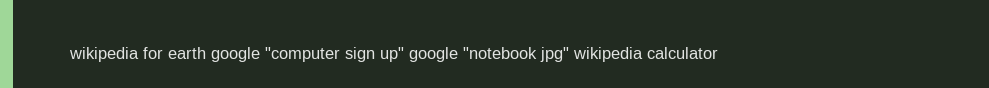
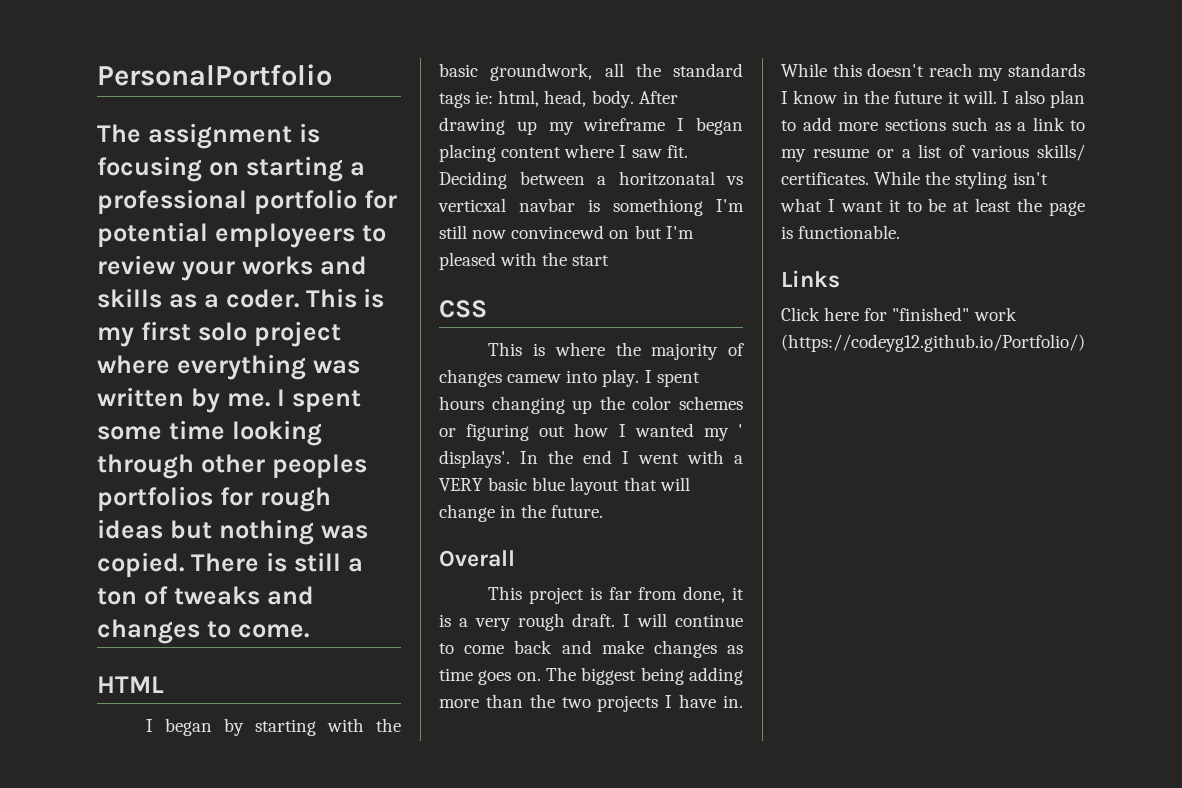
[69,47,718,62] wikipedia for earth google "computer sign up" google "notebook jpg" wikipedia calculator -> [97,64,332,86] [97,123,320,149] [97,156,365,182] [97,189,397,215] [97,222,386,248] [97,255,367,281] [97,288,385,308] [97,321,341,347] [97,354,360,380] [97,387,361,413] [97,420,322,446] [97,454,367,479] [97,486,331,512] [97,519,368,545] [97,552,363,578] [97,586,314,605] [97,619,309,644] [97,676,164,693] [146,718,401,736] [439,63,743,81] [439,90,678,108] [439,117,743,135] [439,144,688,162] [439,171,743,189] [438,198,744,216] [439,225,694,239] [439,252,610,270] [439,300,487,318] [488,342,744,360] [439,369,700,387] [439,396,743,414] [439,423,743,441] [439,450,743,468] [439,477,690,495] [439,504,604,522] [439,550,515,567] [488,586,744,604] [439,613,743,631] [439,640,743,658] [439,667,743,685] [439,694,743,712] [781,63,1085,81] [781,90,1085,108] [781,117,1085,131] [781,144,1085,162] [781,171,1048,189] [780,198,1085,216] [781,225,901,239] [781,270,840,288] [781,307,1017,321] [781,334,1085,352] PersonalPortfolio // The assignment is focusing on starting a professional portfolio for potential employeers to review your works and skills as a coder. This is my first solo project where everything was written by me. I spent some time looking through other peoples portfolios for rough ideas but nothing was copied. There is still a ton of tweaks and changes to come. // HTML // I began by starting with the basic groundwork, all the standard tags ie: html, head, body. After drawing up my wireframe I began placing content where I saw fit. Deciding between a horitzonatal vs verticxal navbar is somethiong I'm still now convincewd on but I'm pleased with the start // CSS // This is where the majority of changes camew into play. I spent hours changing up the color schemes or figuring out how I wanted my ' displays'. In the end I went with a VERY basic blue layout that will change in the future. // Overall // This project is far from done, it is a very rough draft. I will continue to come back and make changes as time goes on. The biggest being adding more than the two projects I have in. While this doesn't reach my standards I know in the future it will. I also plan to add more sections such as a link to my resume or a list of various skills/ certificates. While the styling isn't what I want it to be at least the page is functionable. // Links // Click here for "finished" work (https://codeyg12.github.io/Portfolio/)

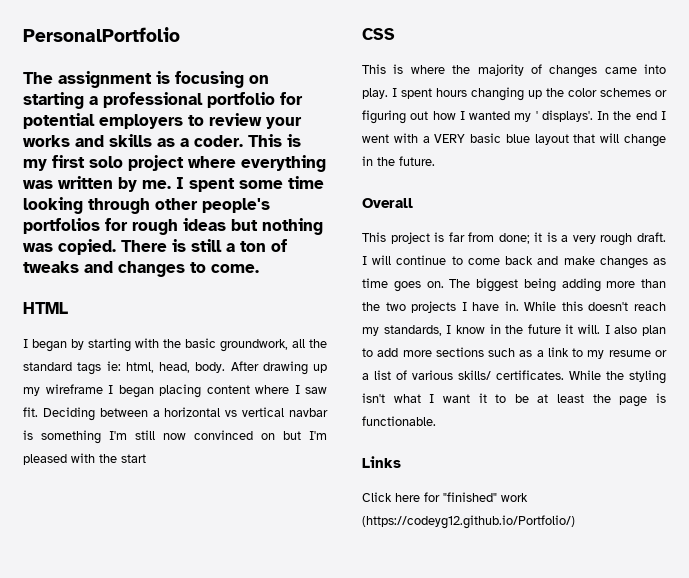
[214,223,355,248] employeers -> [99,114,183,129] employers
[271,454,367,479] peoples -> [202,198,270,213] people's
[618,171,743,186] [438,198,506,212] horitzonatal vs verticxal -> [164,407,285,417] horizontal vs vertical
[613,198,703,216] somethiong -> [41,430,101,444] something
[511,225,605,239] convincewd -> [194,430,253,440] convinced
[507,374,562,383] camew -> [604,67,637,74] came
[683,586,726,603] done, -> [498,233,530,244] done;
[1008,63,1085,77] standards -> [383,325,442,336] standards,

